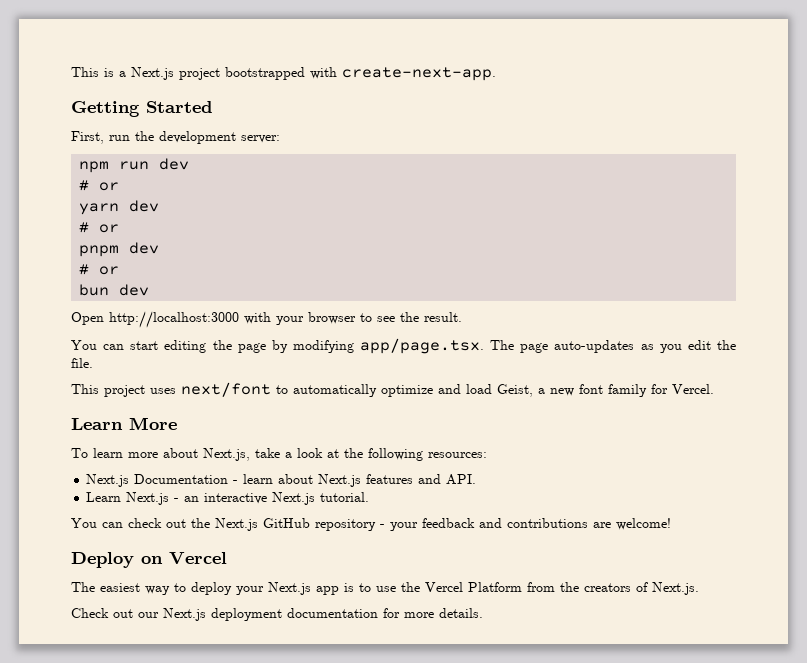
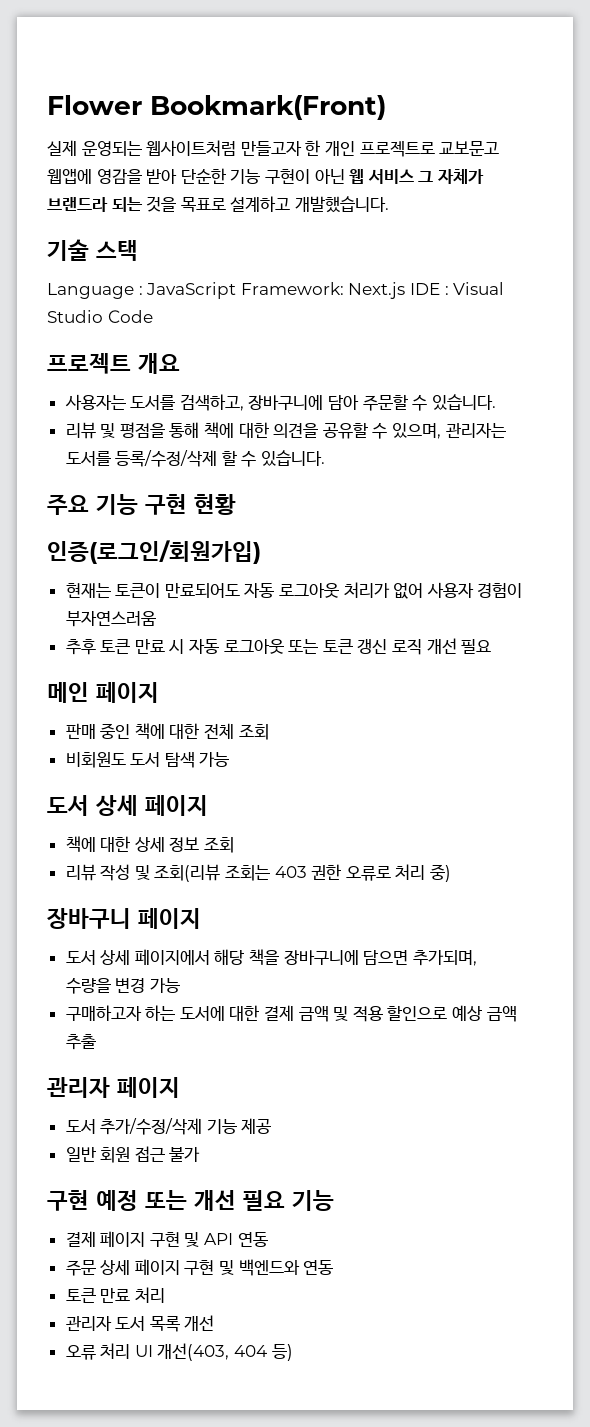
[71,67,496,81] [71,101,212,117] [71,131,280,144] [79,158,190,173] [79,180,120,191] [79,200,160,215] [79,222,120,233] [79,242,160,257] [79,264,120,275] [79,284,150,296] [71,311,462,328] [71,338,736,354] [71,358,93,368] [71,382,714,397] [71,417,177,430] [71,448,487,461] [86,474,477,487] [86,492,370,505] [71,518,671,531] [71,552,227,568] [71,582,699,595] [71,608,483,621] This is a Next.js project bootstrapped with create-next-app. // Getting Started // First, run the development server: // npm run dev // # or // yarn dev // # or // pnpm dev // # or // bun dev // Open http://localhost:3000 with your browser to see the result. // You can start editing the page by modifying app/page.tsx. The page auto-updates as you edit the file. // This project uses next/font to automatically optimize and load Geist, a new font family for Vercel. // Learn More // To learn more about Next.js, take a look at the following resources: // Next.js Documentation - learn about Next.js features and API. // Learn Next.js - an interactive Next.js tutorial. // You can check out the Next.js GitHub repository - your feedback and contributions are welcome! // Deploy on Vercel // The easiest way to deploy your Next.js app is to use the Vercel Platform from the creators of Next.js. // Check out our Next.js deployment documentation for more details. -> [47,95,386,120] [47,140,500,157] [47,168,484,184] [47,196,389,213] [47,239,138,261] [47,282,505,299] [47,310,153,323] [47,353,180,374] [64,394,496,411] [65,422,506,439] [65,450,326,467] [47,494,236,515] [47,540,261,564] [65,582,523,599] [65,611,156,627] [65,638,492,655] [47,682,159,703] [65,723,269,740] [65,752,230,768] [47,795,208,816] [65,836,235,853] [65,864,452,882] [47,908,201,929] [65,949,477,966] [65,978,180,994] [65,1005,517,1022] [65,1034,96,1050] [47,1077,180,1098] [65,1118,272,1135] [65,1146,201,1163] [47,1190,334,1211] [65,1231,268,1247] [65,1259,334,1276] [65,1287,165,1303] [65,1315,215,1332] [65,1343,293,1361] Flower Bookmark(Front) // 실제 운영되는 웹사이트처럼 만들고자 한 개인 프로젝트로 교보문고 웹앱에 영감을 받아 단순한 기능 구현이 아닌 웹 서비스 그 자체가 브랜드라 되는 것을 목표로 설계하고 개발했습니다. // 기술 스택 // Language : JavaScript Framework: Next.js IDE : Visual Studio Code // 프로젝트 개요 // 사용자는 도서를 검색하고, 장바구니에 담아 주문할 수 있습니다. // 리뷰 및 평점을 통해 책에 대한 의견을 공유할 수 있으며, 관리자는 도서를 등록/수정/삭제 할 수 있습니다. // 주요 기능 구현 현황 // 인증(로그인/회원가입) // 현재는 토큰이 만료되어도 자동 로그아웃 처리가 없어 사용자 경험이 부자연스러움 // 추후 토큰 만료 시 자동 로그아웃 또는 토큰 갱신 로직 개선 필요 // 메인 페이지 // 판매 중인 책에 대한 전체 조회 // 비회원도 도서 탐색 가능 // 도서 상세 페이지 // 책에 대한 상세 정보 조회 // 리뷰 작성 및 조회(리뷰 조회는 403 권한 오류로 처리 중) // 장바구니 페이지 // 도서 상세 페이지에서 해당 책을 장바구니에 담으면 추가되며, 수량을 변경 가능 // 구매하고자 하는 도서에 대한 결제 금액 및 적용 할인으로 예상 금액 추출 // 관리자 페이지 // 도서 추가/수정/삭제 기능 제공 // 일반 회원 접근 불가 // 구현 예정 또는 개선 필요 기능 // 결제 페이지 구현 및 API 연동 // 주문 상세 페이지 구현 및 백엔드와 연동 // 토큰 만료 처리 // 관리자 도서 목록 개선 // 오류 처리 UI 개선(403, 404 등)

